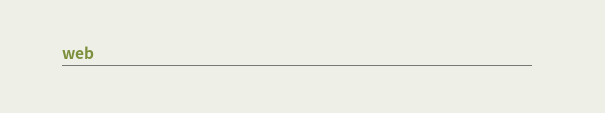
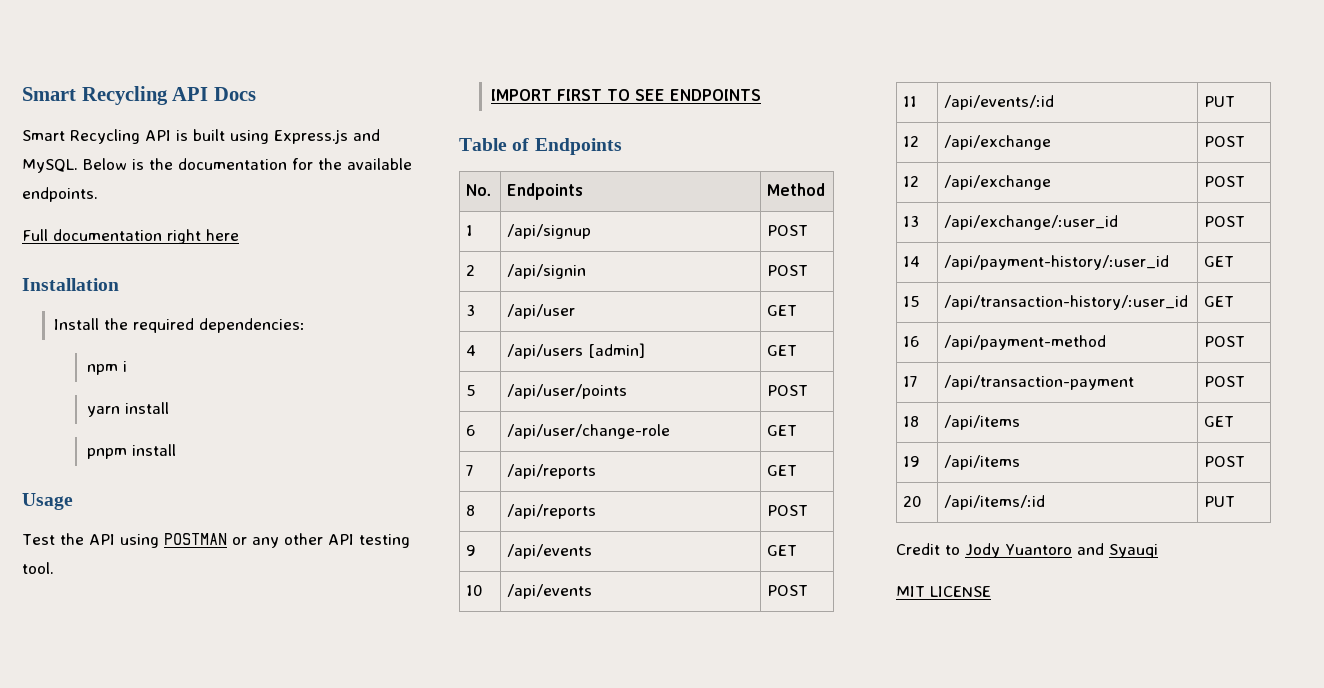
[62,46,94,59] web -> [22,86,256,105] [22,129,380,144] [22,158,412,173] [22,187,98,202] [22,229,239,244] [22,278,119,291] [54,318,306,333] [86,361,127,375] [86,402,169,417] [86,444,176,459] [22,493,73,510] [22,533,410,548] [22,562,54,574] [491,89,762,101] [459,138,622,155] [466,184,493,196] [507,183,584,200] [767,183,826,196] [466,225,474,236] [507,224,592,239] [767,225,809,236] [466,265,476,276] [507,264,587,279] [767,265,809,276] [466,305,476,316] [507,304,576,319] [767,305,798,316] [466,345,477,356] [507,343,646,359] [767,345,798,356] [466,385,477,396] [507,384,628,399] [767,385,809,396] [466,425,476,436] [507,424,671,439] [767,425,798,436] [466,465,474,476] [507,464,597,479] [767,465,798,476] [466,505,476,516] [507,504,597,519] [767,505,809,516] [466,545,477,556] [507,544,593,559] [767,545,798,556] [466,585,484,596] [507,584,593,599] [767,585,809,596] [903,96,918,107] [944,95,1055,110] [1204,96,1236,107] [903,136,920,147] [944,135,1052,150] [1204,136,1246,147] [903,176,920,187] [944,175,1052,190] [1204,176,1246,187] [903,216,920,227] [944,215,1119,230] [1204,216,1246,227] [903,256,921,267] [944,255,1170,270] [1204,256,1235,267] [903,296,921,307] [944,295,1189,310] [1204,296,1235,307] [903,336,920,347] [944,335,1107,350] [1204,336,1246,347] [903,376,918,387] [944,375,1135,390] [1204,376,1246,387] [903,416,920,427] [944,415,1021,430] [1204,416,1235,427] [903,456,921,467] [944,455,1021,470] [1204,456,1246,467] [903,496,923,507] [944,495,1046,510] [1204,496,1236,507] [896,543,1158,558] [896,586,991,597] Smart Recycling API Docs // Smart Recycling API is built using Express.js and MySQL. Below is the documentation for the available endpoints. // Full documentation right here // Installation // Install the required dependencies: // npm i // yarn install // pnpm install // Usage // Test the API using POSTMAN or any other API testing tool. // IMPORT FIRST TO SEE ENDPOINTS // Table of Endpoints // No. | Endpoints | Method // 1 | /api/signup | POST // 2 | /api/signin | POST // 3 | /api/user | GET // 4 | /api/users [admin] | GET // 5 | /api/user/points | POST // 6 | /api/user/change-role | GET // 7 | /api/reports | GET // 8 | /api/reports | POST // 9 | /api/events | GET // 10 | /api/events | POST // 11 | /api/events/:id | PUT // 12 | /api/exchange | POST // 12 | /api/exchange | POST // 13 | /api/exchange/:user_id | POST // 14 | /api/payment-history/:user_id | GET // 15 | /api/transaction-history/:user_id | GET // 16 | /api/payment-method | POST // 17 | /api/transaction-payment | POST // 18 | /api/items | GET // 19 | /api/items | POST // 20 | /api/items/:id | PUT // Credit to Jody Yuantoro and Syauqi // MIT LICENSE

